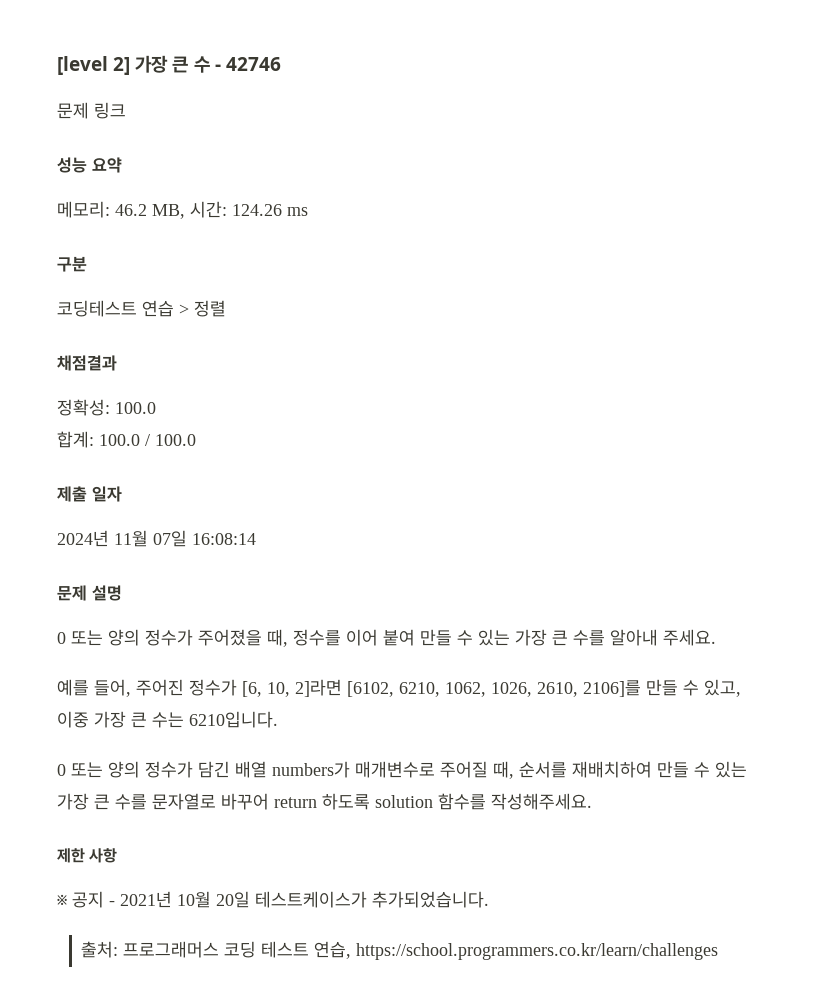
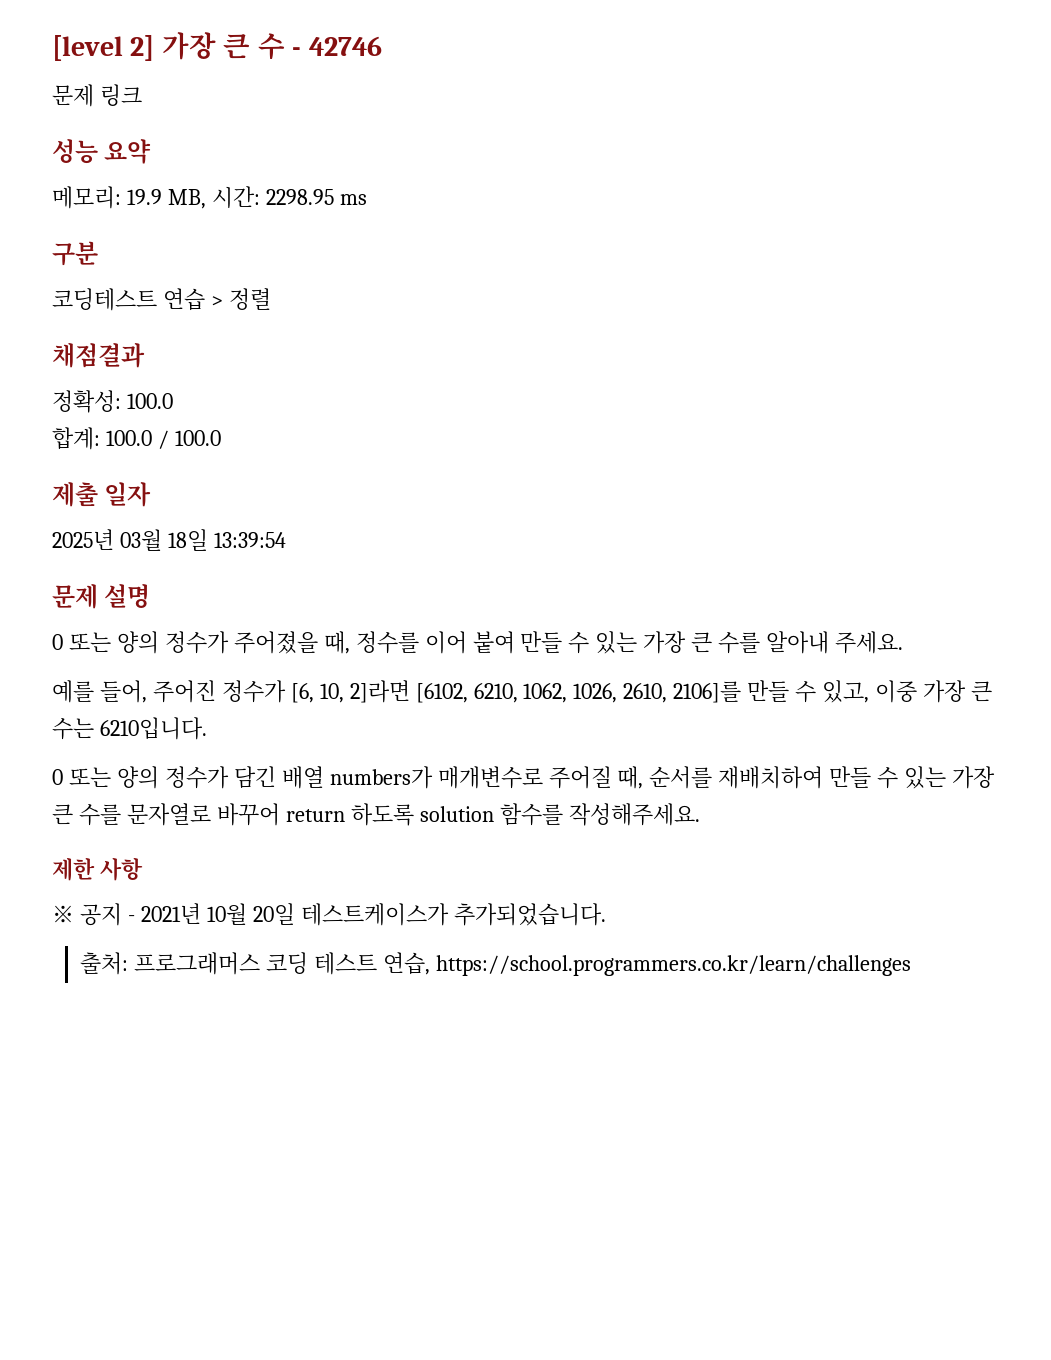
[115,204,147,216] 46.2 -> [126,189,162,205] 19.9
[232,204,282,216] 124.26 -> [265,189,334,205] 2298.95
[57,530,256,547] 2024년 11월 07일 16:08:14 -> [52,529,286,551] 2025년 03월 18일 13:39:54

